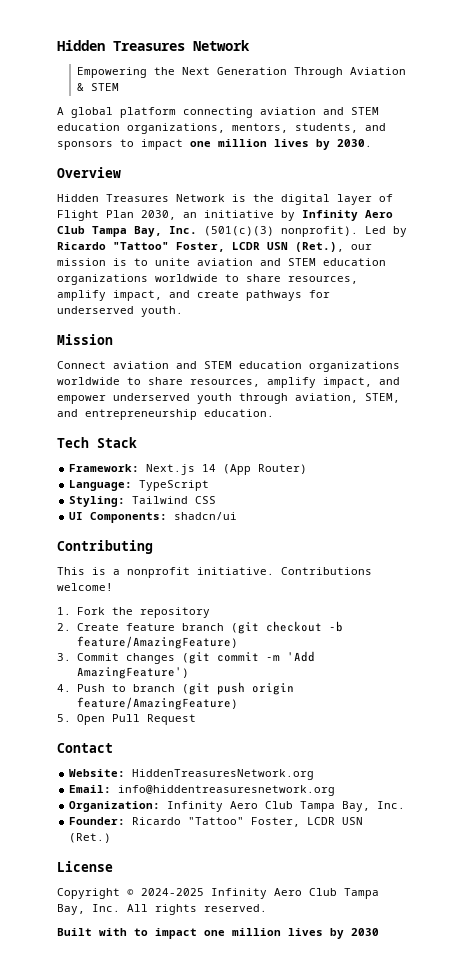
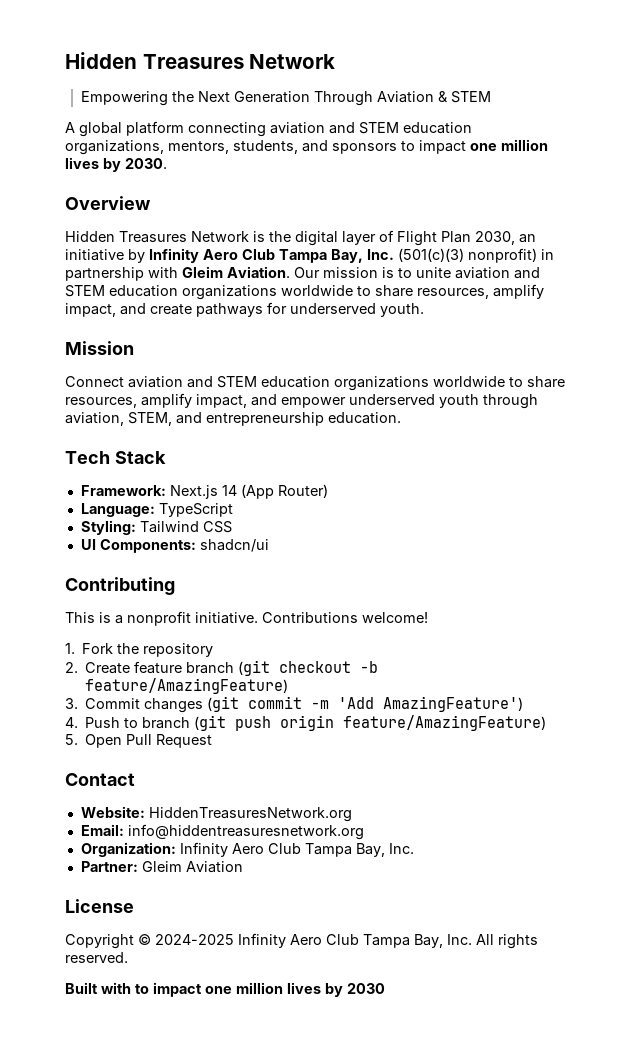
[281,226,407,237] [57,242,372,252] nonprofit). Led by Ricardo "Tattoo" Foster, LCDR USN (Ret.), our -> [468,248,554,263] [65,266,320,281] nonprofit) in partnership with Gleim Aviation. Our
[69,817,364,827] [69,833,112,843] Founder: Ricardo "Tattoo" Foster, LCDR USN (Ret.) -> [80,861,243,873] Partner: Gleim Aviation

